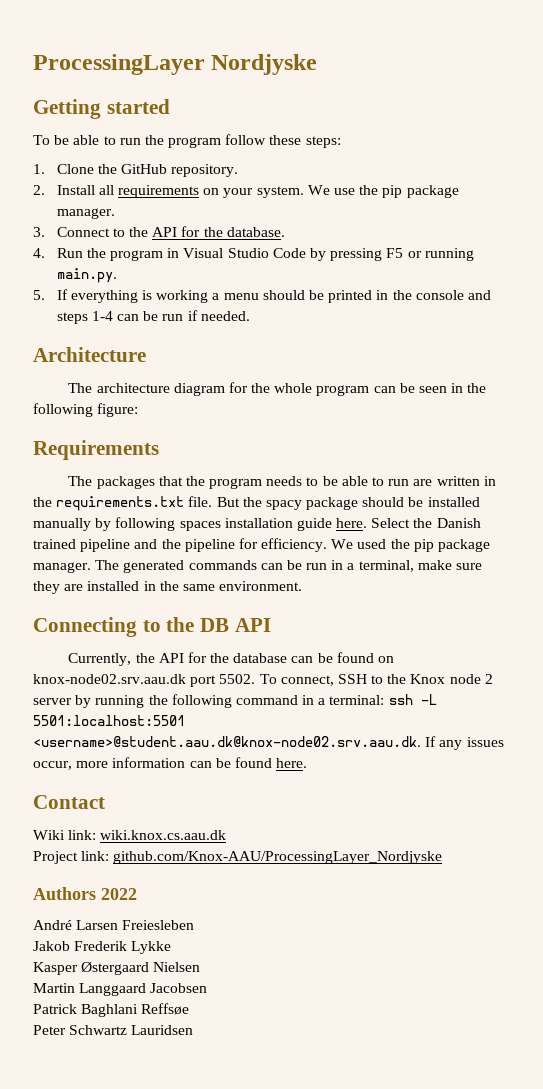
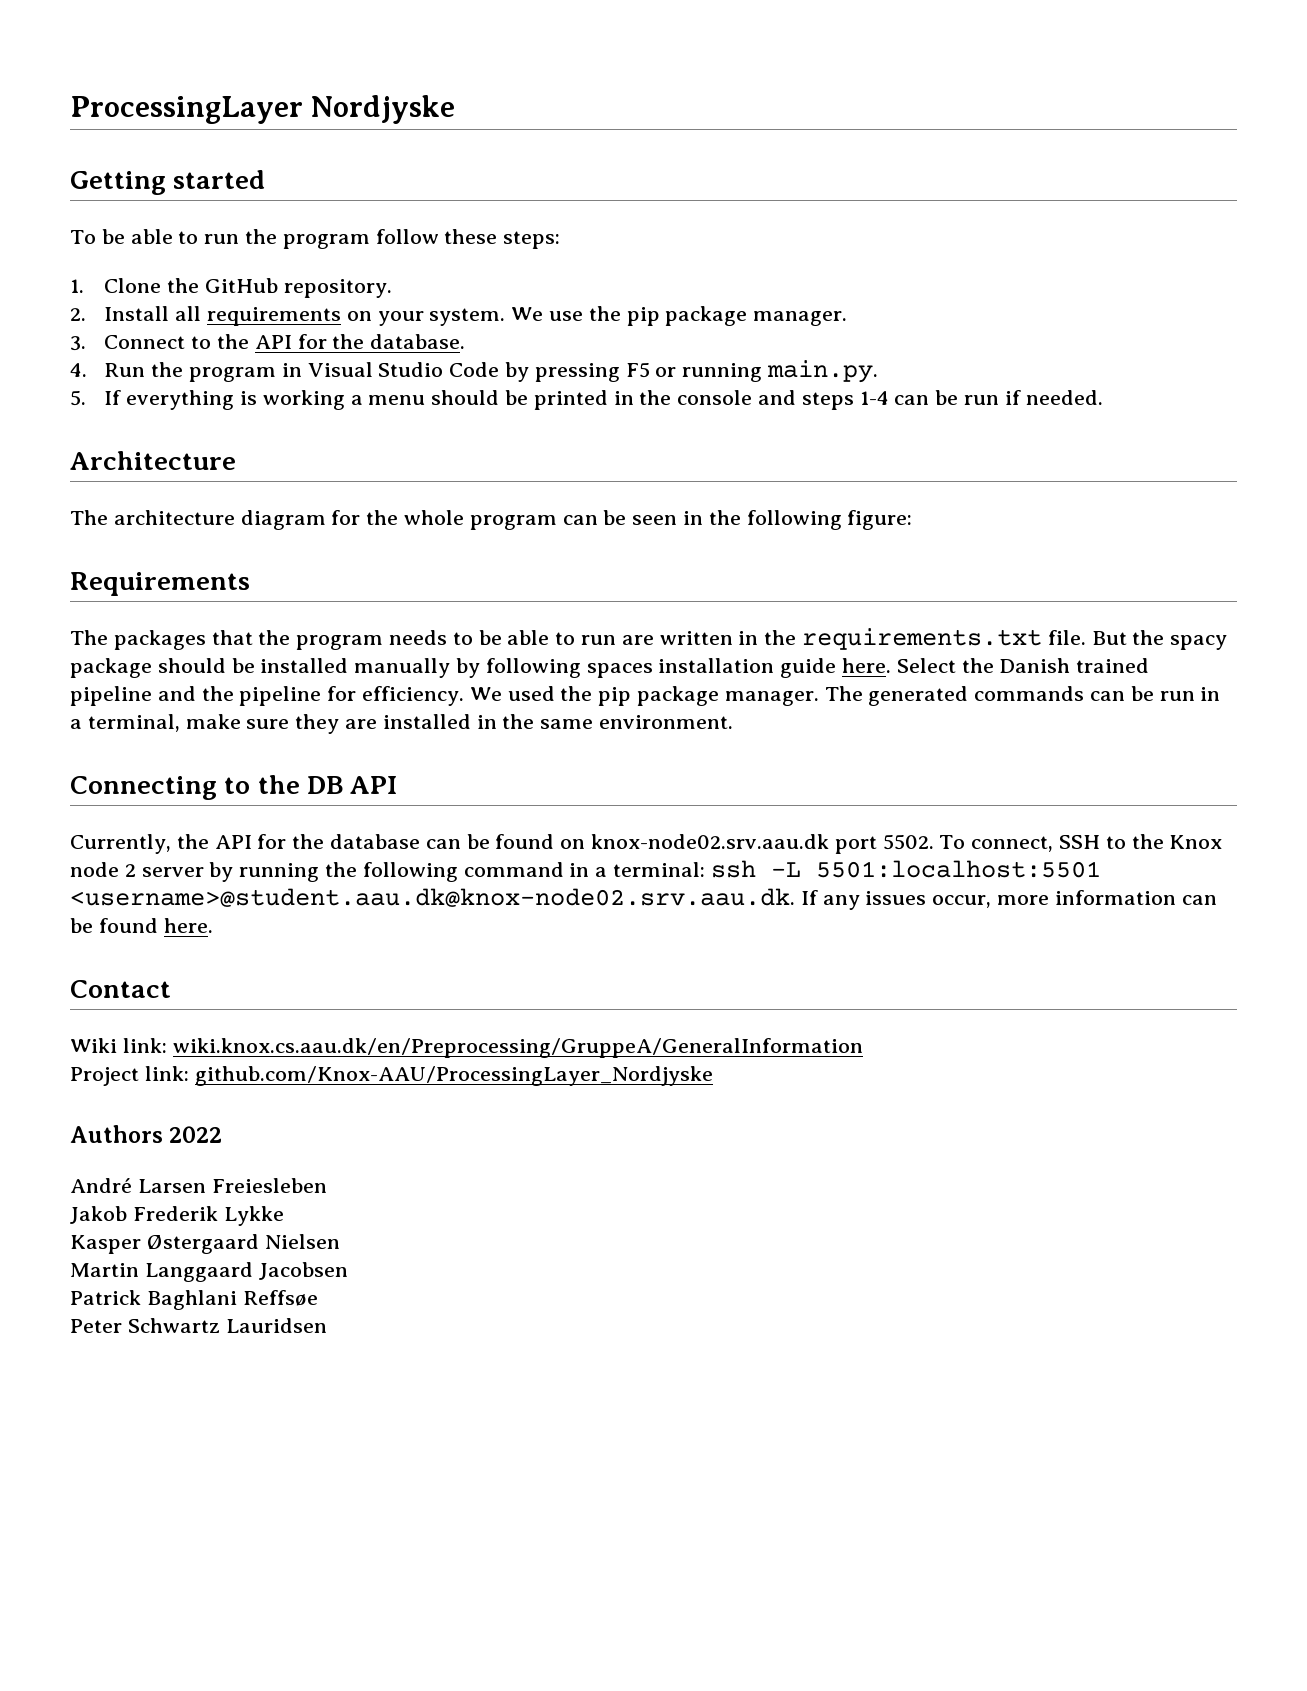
[100,830,227,840] wiki.knox.cs.aau.dk -> [172,1038,863,1058] wiki.knox.cs.aau.dk/en/Preprocessing/GruppeA/GeneralInformation

